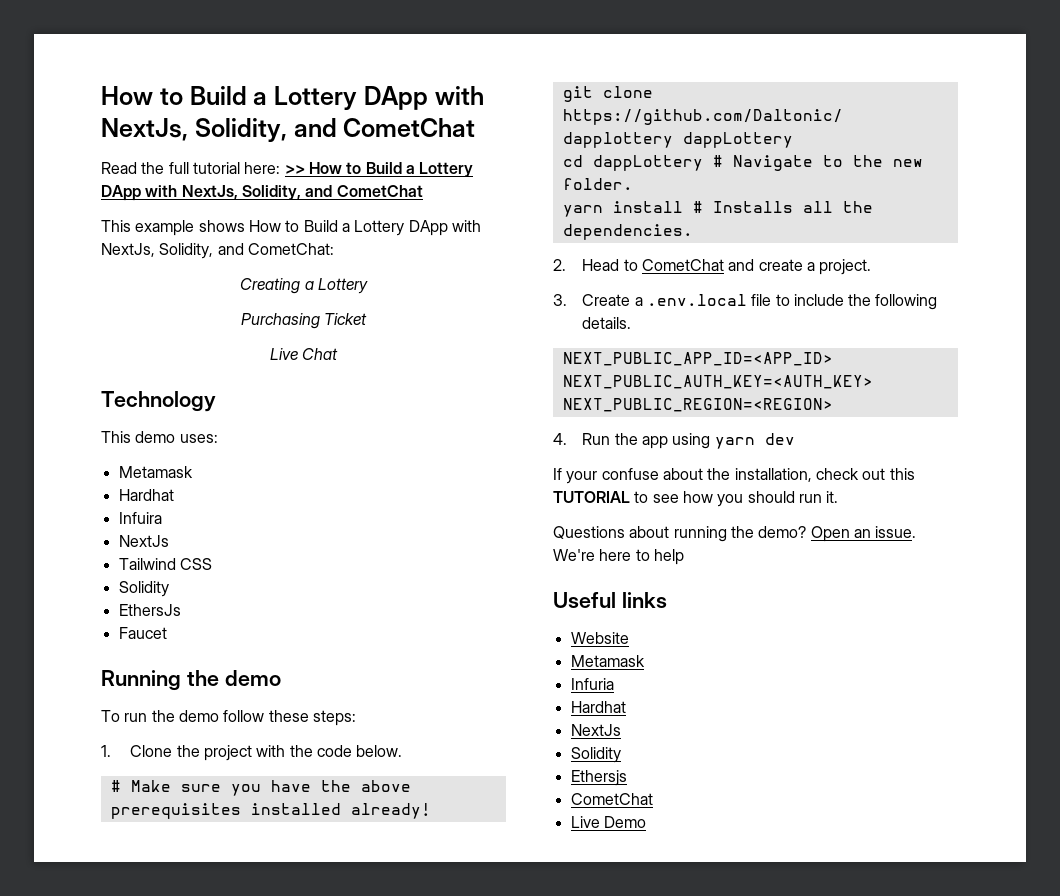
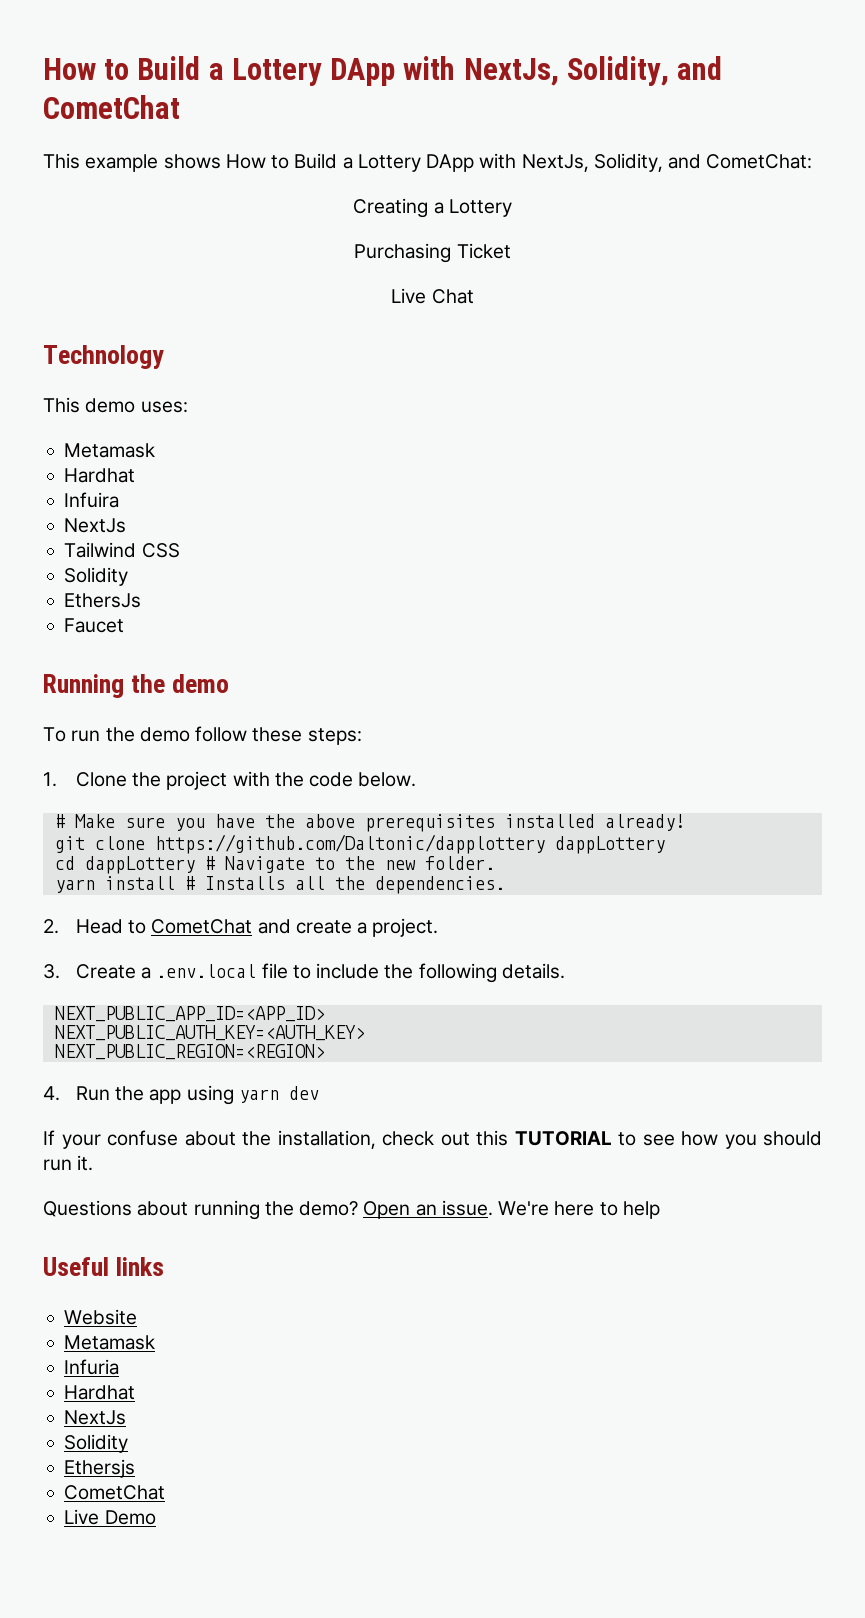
[101,162,474,177] [101,185,423,201] // Read the full tutorial here: >> How to Build a Lottery DApp with NextJs, Solidity, and CometChat -> (180, 107) none

